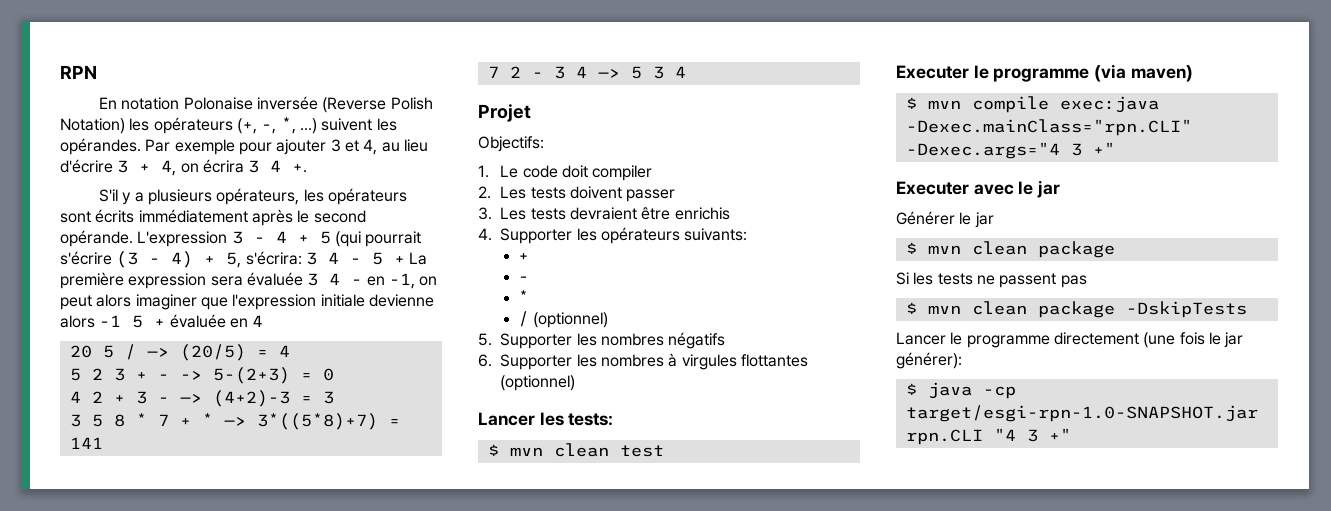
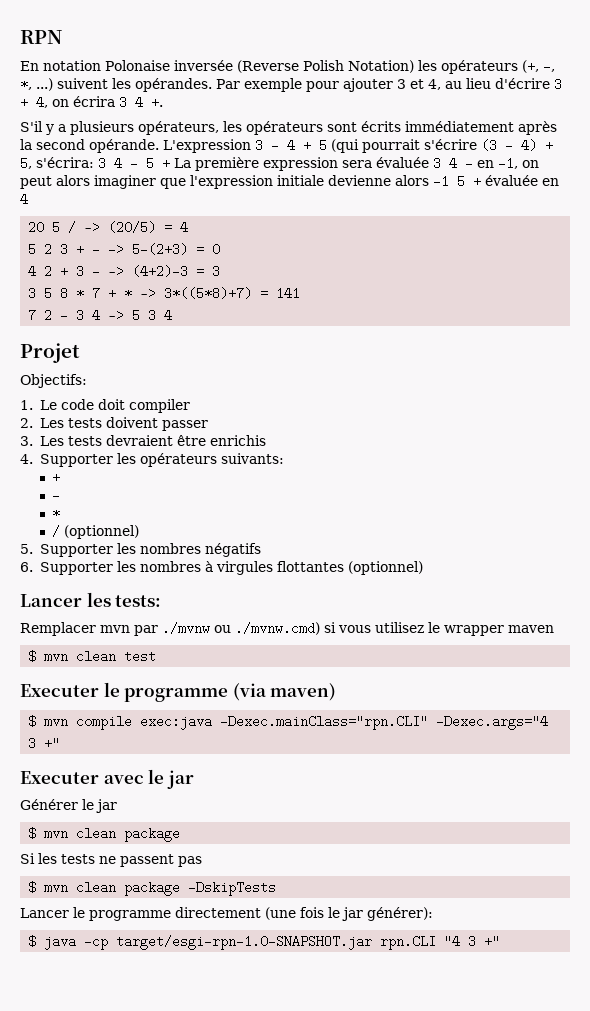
[297,210,310,223] le -> [20,139,32,150] la
(614, 419) none -> [20,622,554,636] // Remplacer mvn par ./mvnw ou ./mvnw.cmd) si vous utilisez le wrapper maven

